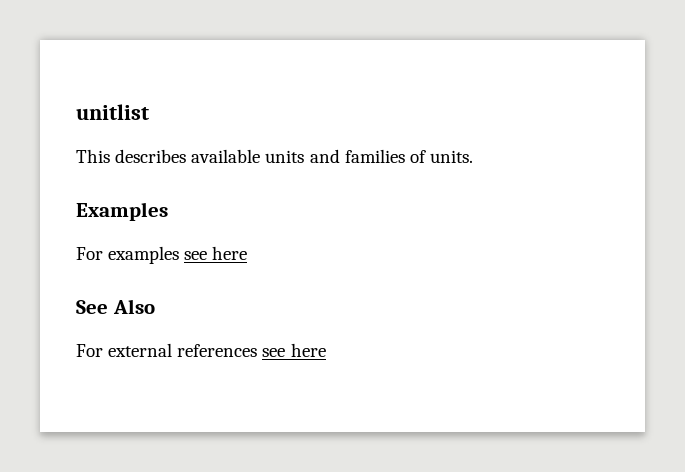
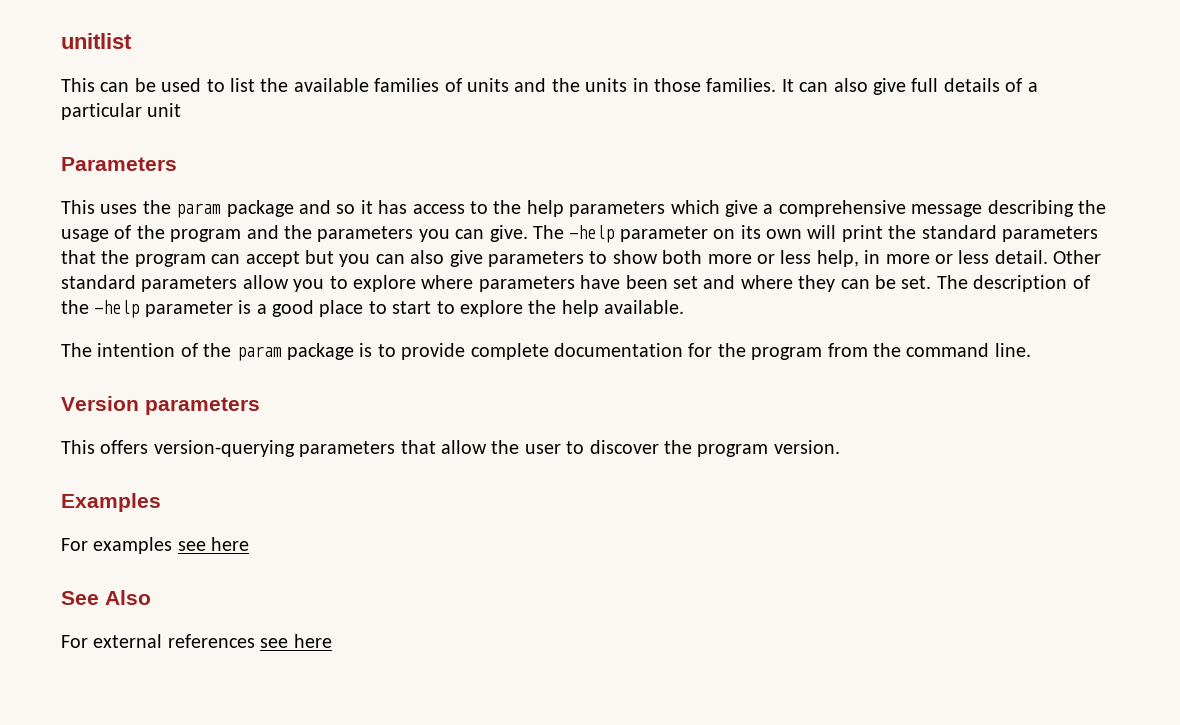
[115,149,473,163] describes available units and families of units. -> [100,78,1038,95] [61,103,182,120] [61,157,177,171] [61,200,1106,218] [61,225,1098,243] [61,250,1102,267] [61,275,1090,292] [61,300,685,318] [61,343,1031,361] [61,396,260,415] [61,440,840,457] can be used to list the available families of units and the units in those families. It can also give full details of a particular unit // Parameters // This uses the param package and so it has access to the help parameters which give a comprehensive message describing the usage of the program and the parameters you can give. The -help parameter on its own will print the standard parameters that the program can accept but you can also give parameters to show both more or less help, in more or less detail. Other standard parameters allow you to explore where parameters have been set and where they can be set. The description of the -help parameter is a good place to start to explore the help available. // The intention of the param package is to provide complete documentation for the program from the command line. // Version parameters // This offers version-querying parameters that allow the user to discover the program version.

